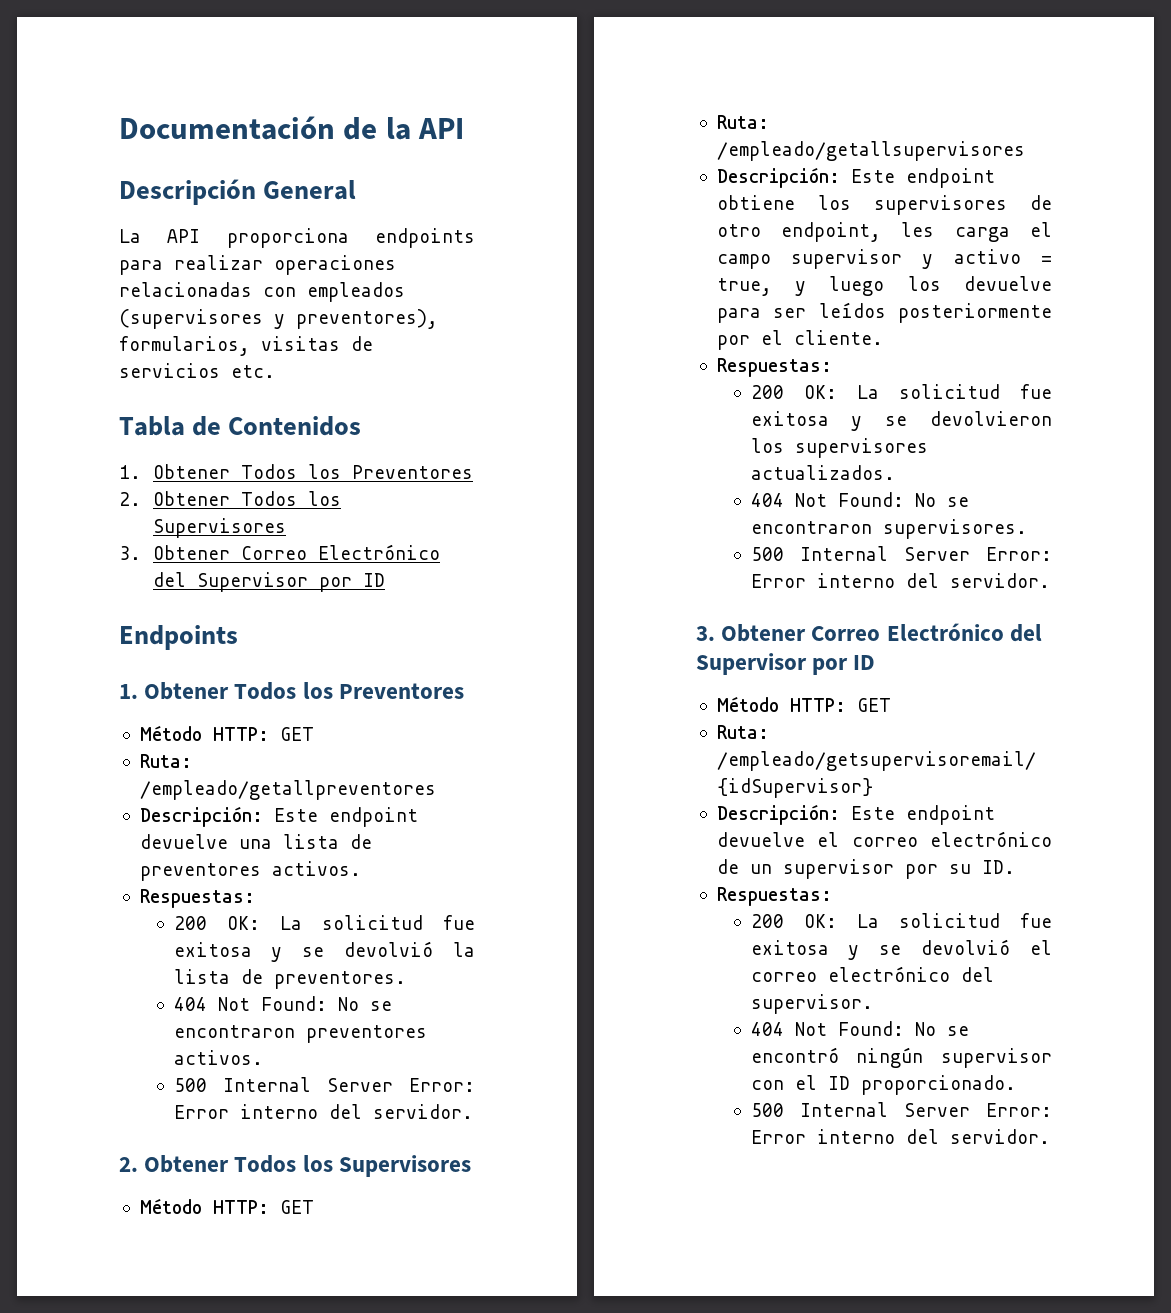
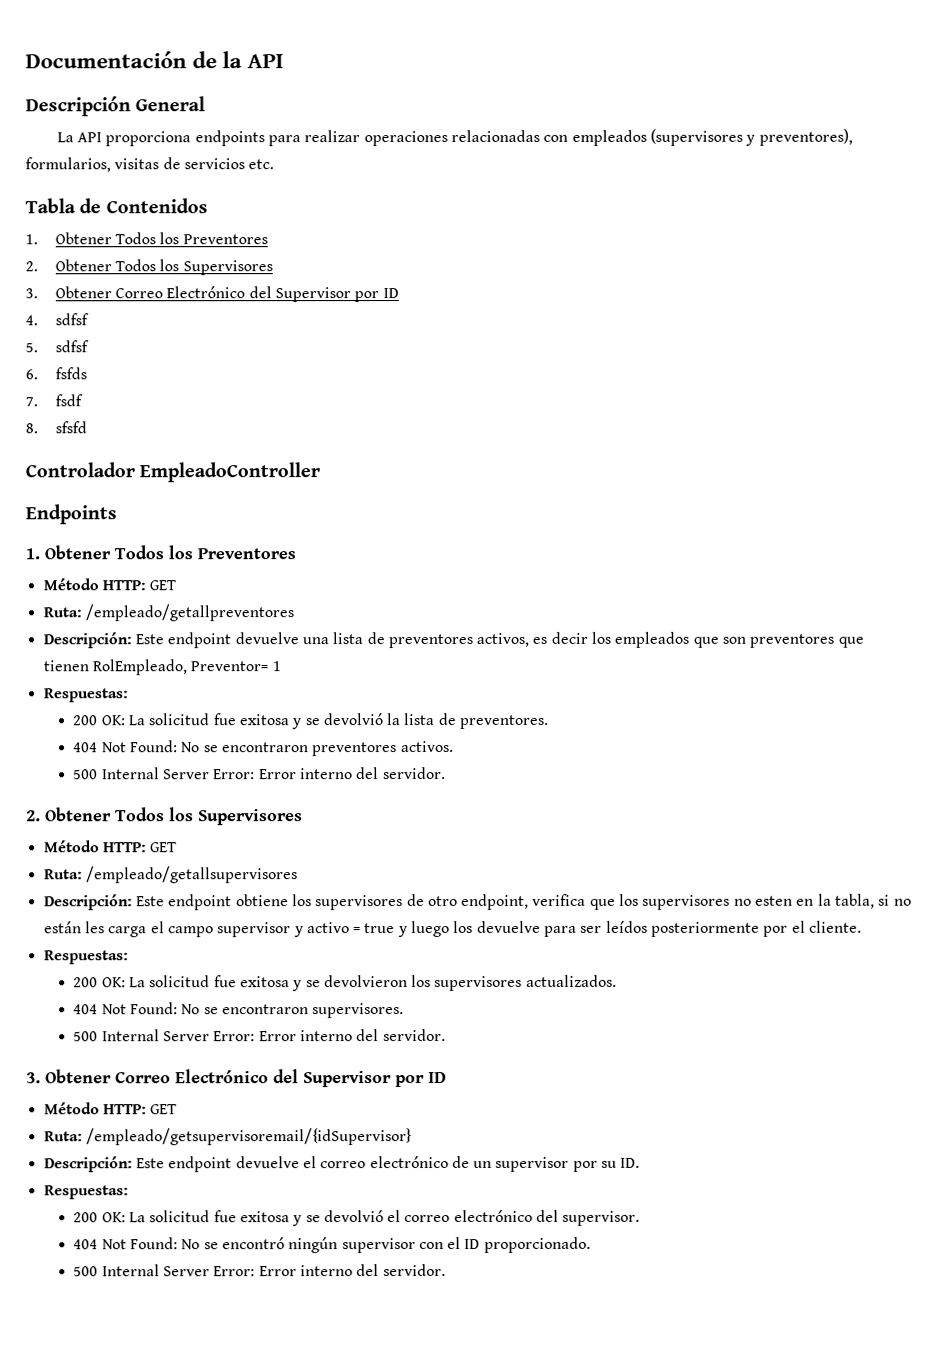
(385, 580) none -> [25,313,89,326] [25,340,89,353] [25,367,87,380] [25,394,83,407] [25,421,87,434] [25,462,321,483] // 4. sdfsf // 5. sdfsf // 6. fsfds // 7. fsdf // 8. sfsfd // Controlador EmpleadoController
[271,861,361,876] activos. -> [476,631,864,648] [42,659,281,676] activos, es decir los empleados que son preventores que tienen RolEmpleado, Preventor= 1
(882, 232) none -> [532,893,912,910] [43,921,82,934] verifica que los supervisores no esten en la tabla, si no están
[716,278,772,296] true, -> [364,923,396,934] true

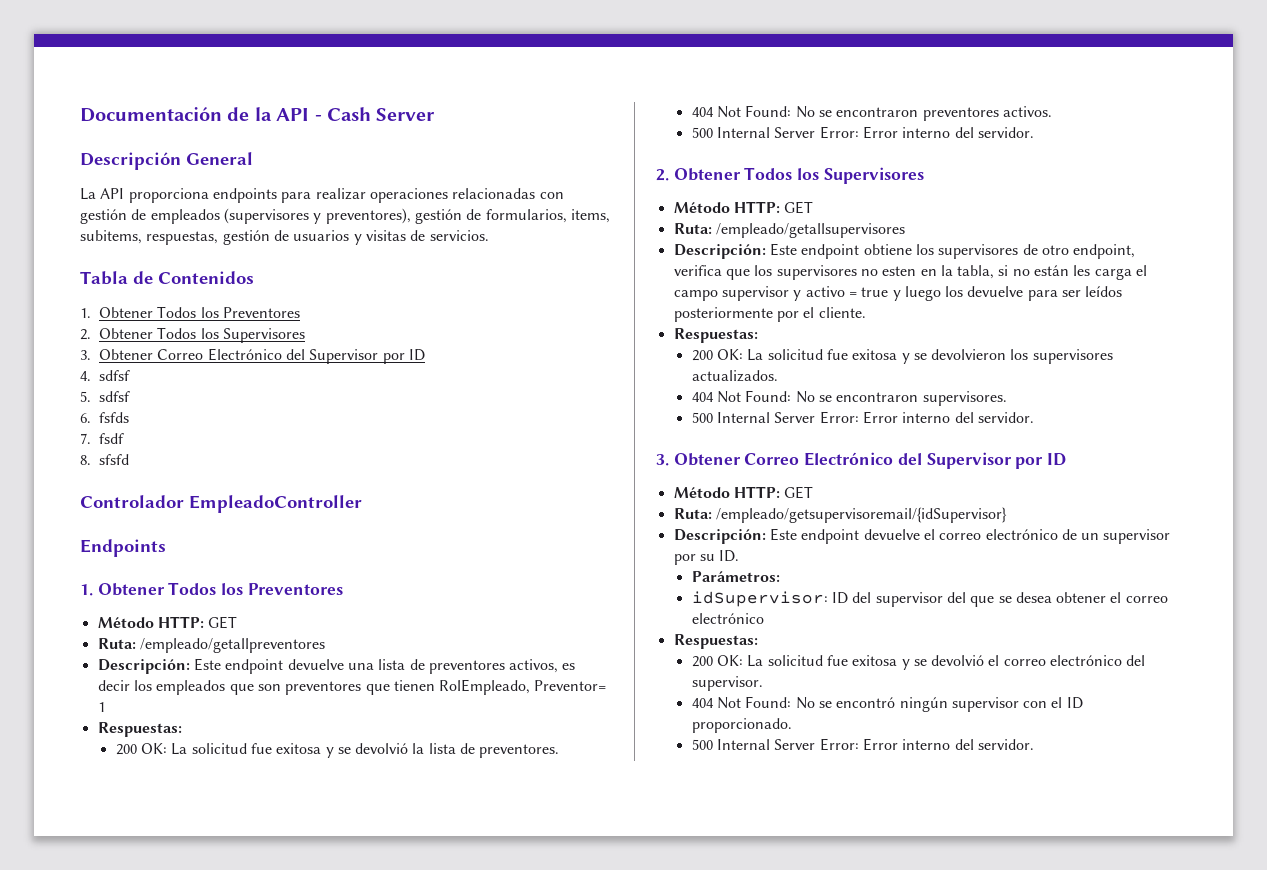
(285, 61) none -> [314,107,436,121] - Cash Server
(569, 138) none -> [80,209,147,224] gestión de
[25,157,275,173] formularios, visitas de servicios etc. -> [414,209,610,224] [80,230,489,245] gestión de formularios, items, subitems, respuestas, gestión de usuarios y visitas de servicios.
(641, 1162) none -> [691,571,780,582] [691,591,1168,607] [691,613,764,624] // Parámetros: // idSupervisor: ID del supervisor del que se desea obtener el correo electrónico

